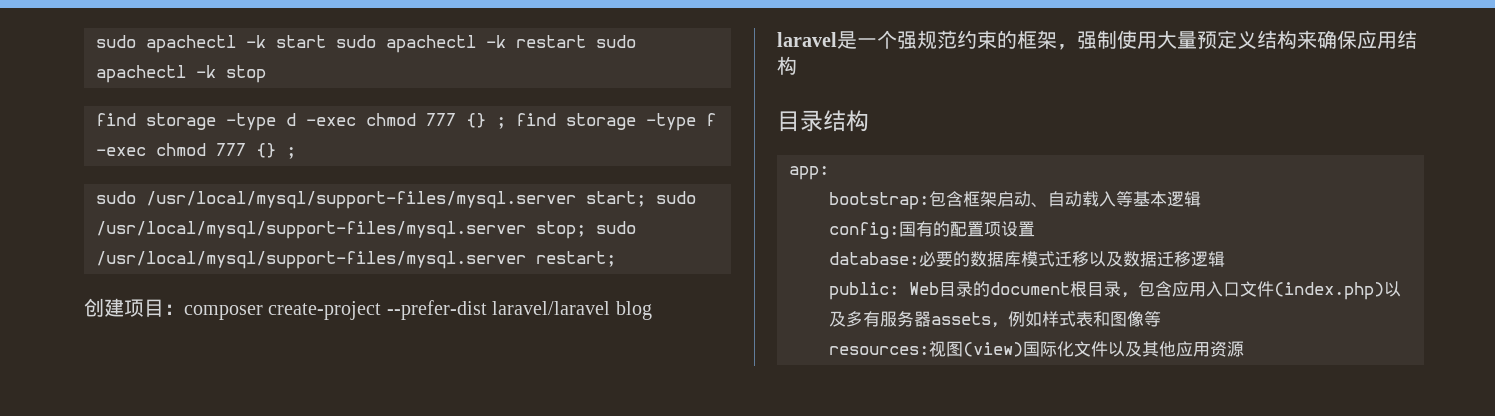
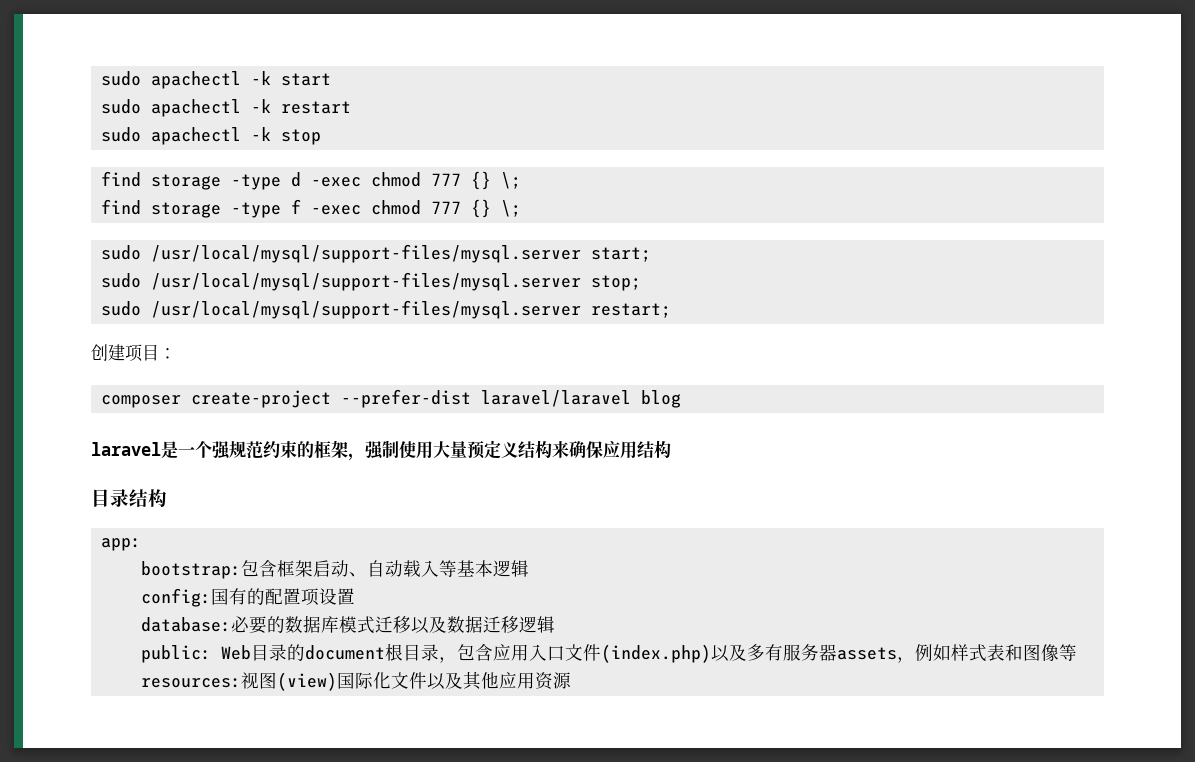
(326, 41) none -> (332, 79) //
(586, 41) none -> (352, 107) //
[496,117,506,129] ; -> [501,172,522,189] \; //
[286,147,296,159] ; -> [501,200,522,217] \;
(646, 199) none -> (652, 254) //
(586, 230) none -> (642, 283) //
(184, 309) none -> (176, 353) //

